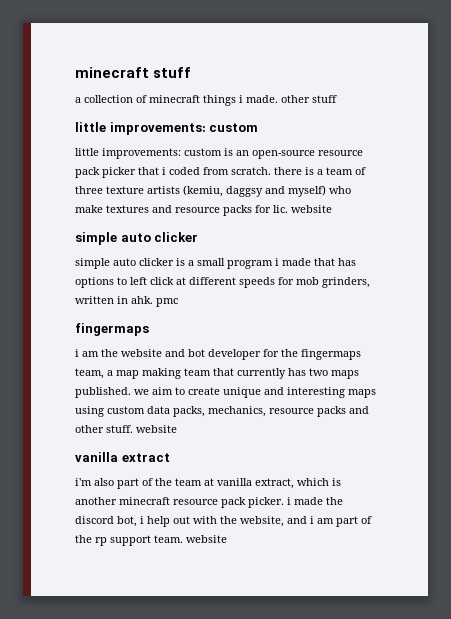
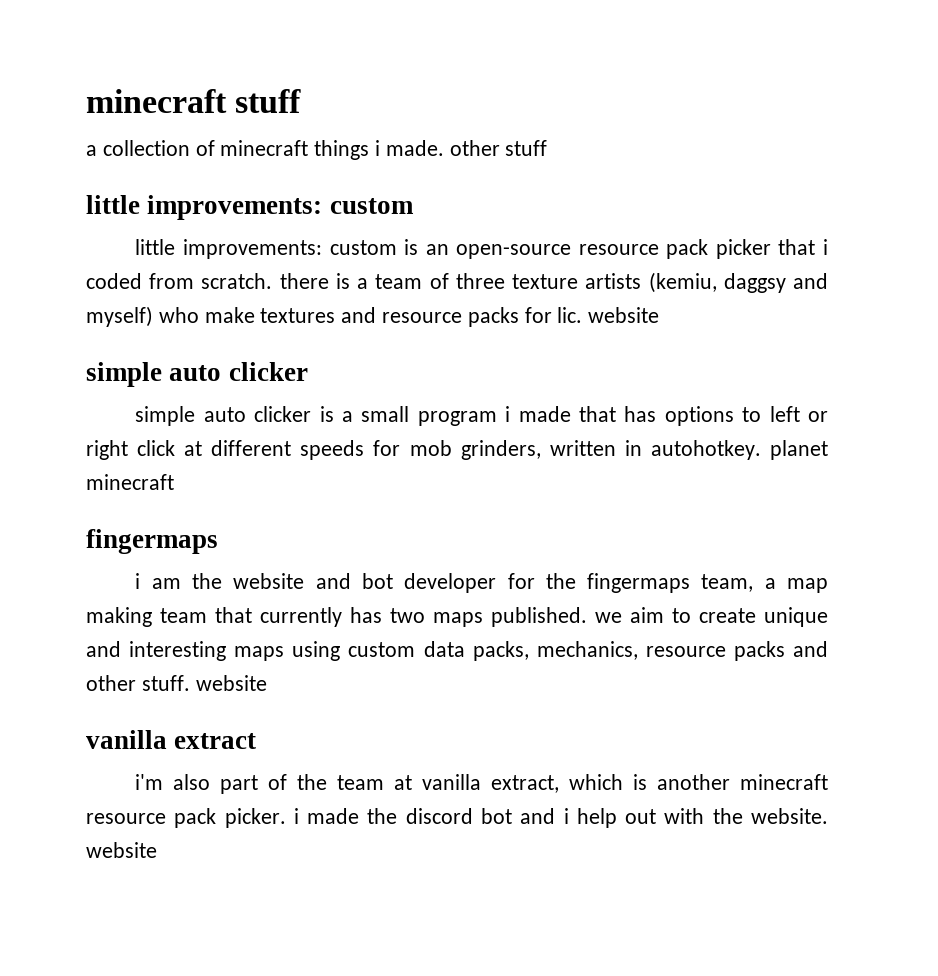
(147, 281) none -> [808,411,829,422] [86,440,128,460] or right
[131,296,178,307] ahk. pmc -> [650,440,828,460] [86,474,174,490] autohotkey. planet minecraft
[117,516,137,527] bot, -> [480,808,556,824] bot and
[240,516,372,527] [75,535,183,546] website, and i am part of the rp support team. -> [751,808,829,824] website.

